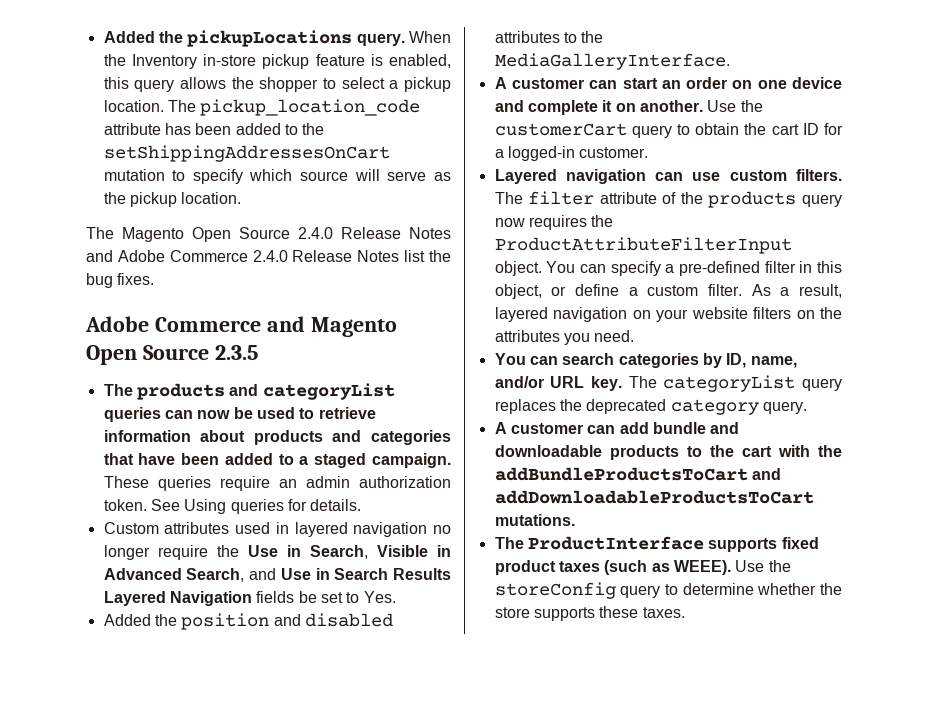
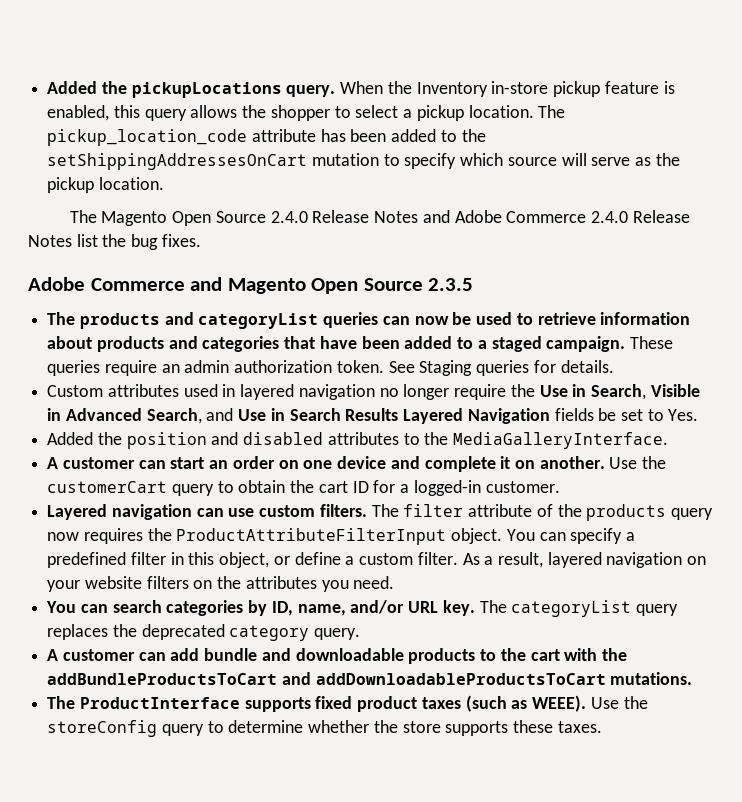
[184,499,227,514] Using -> [419,360,473,376] Staging
[678,261,760,276] pre-defined -> [47,552,127,568] predefined

